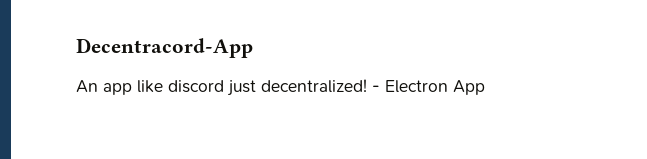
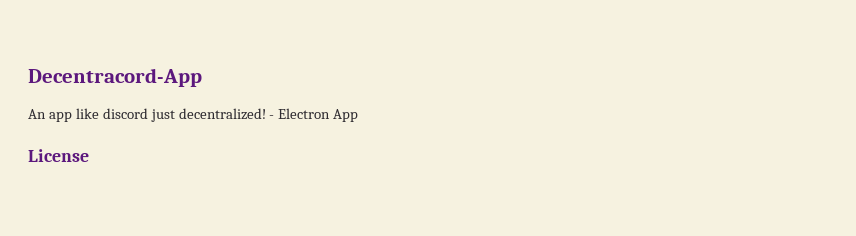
(485, 87) none -> [28,149,89,162] // License

